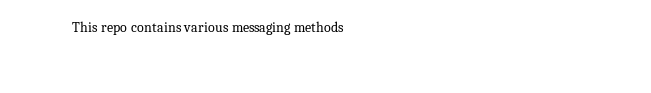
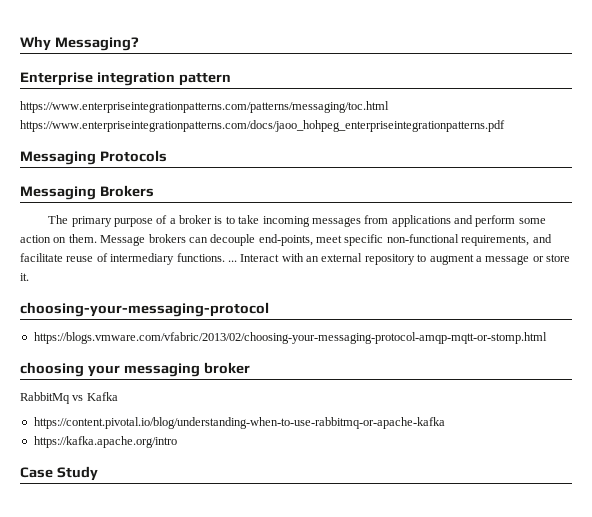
[72,21,344,35] This repo contains various messaging methods -> [20,36,139,51] [20,72,231,86] [20,101,389,113] [20,120,505,132] [20,150,167,165] [20,185,154,200] [48,215,546,227] [20,234,552,246] [20,253,570,265] [20,273,29,281] [20,302,269,317] [33,332,547,344] [20,362,250,377] [20,392,118,404] [33,417,445,429] [33,436,177,448] [20,466,98,481] Why Messaging? // Enterprise integration pattern // https://www.enterpriseintegrationpatterns.com/patterns/messaging/toc.html https://www.enterpriseintegrationpatterns.com/docs/jaoo_hohpeg_enterpriseintegrationpatterns.pdf // Messaging Protocols // Messaging Brokers // The primary purpose of a broker is to take incoming messages from applications and perform some action on them. Message brokers can decouple end-points, meet specific non-functional requirements, and facilitate reuse of intermediary functions. ... Interact with an external repository to augment a message or store it. // choosing-your-messaging-protocol // https://blogs.vmware.com/vfabric/2013/02/choosing-your-messaging-protocol-amqp-mqtt-or-stomp.html // choosing your messaging broker // RabbitMq vs Kafka // https://content.pivotal.io/blog/understanding-when-to-use-rabbitmq-or-apache-kafka // https://kafka.apache.org/intro // Case Study

